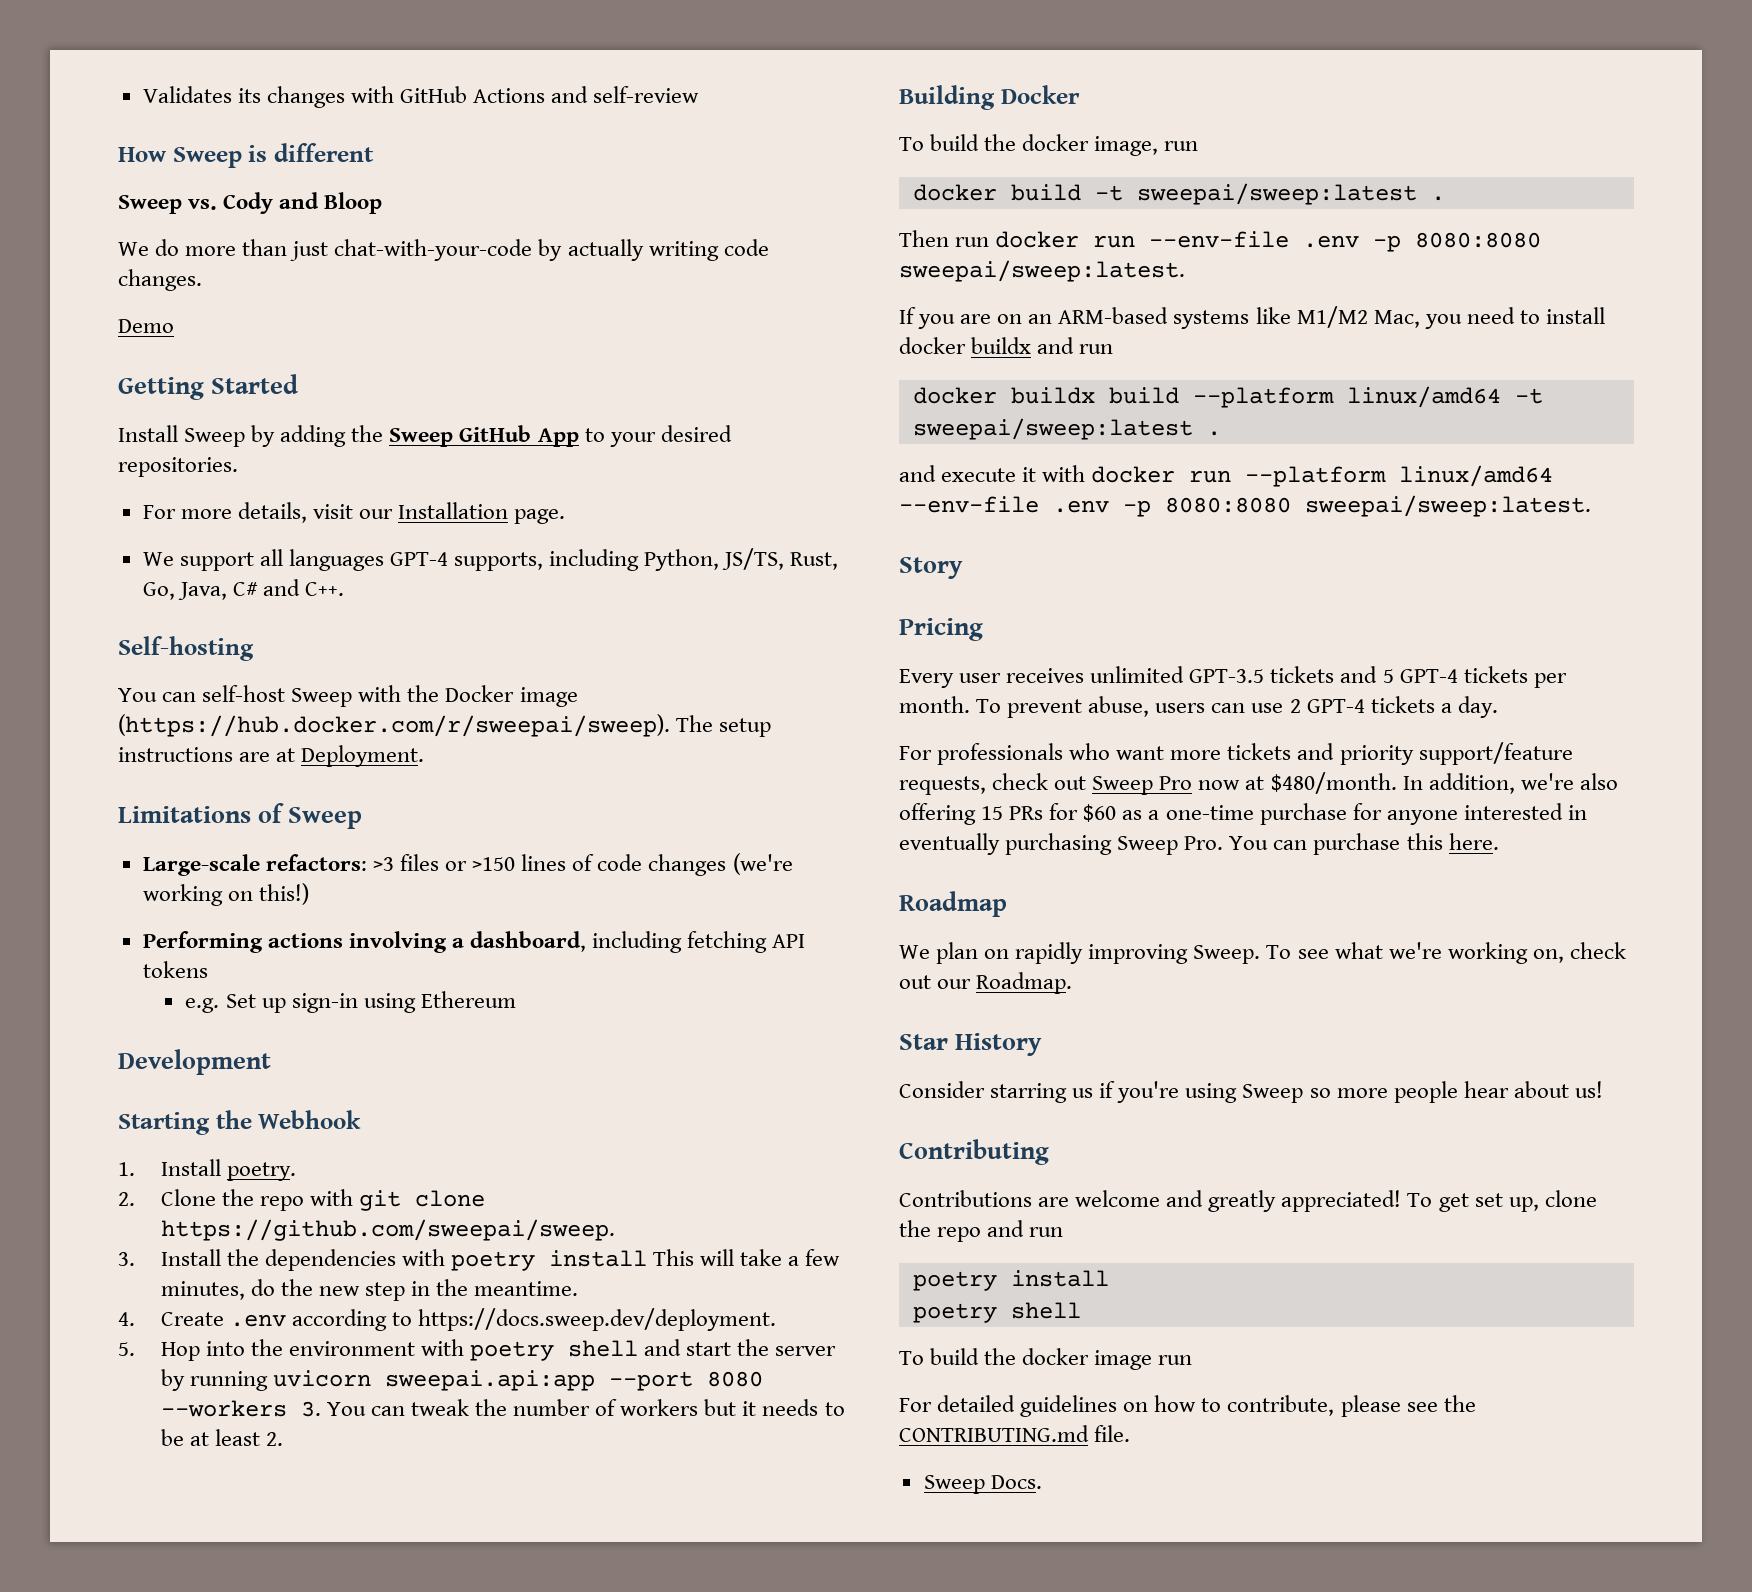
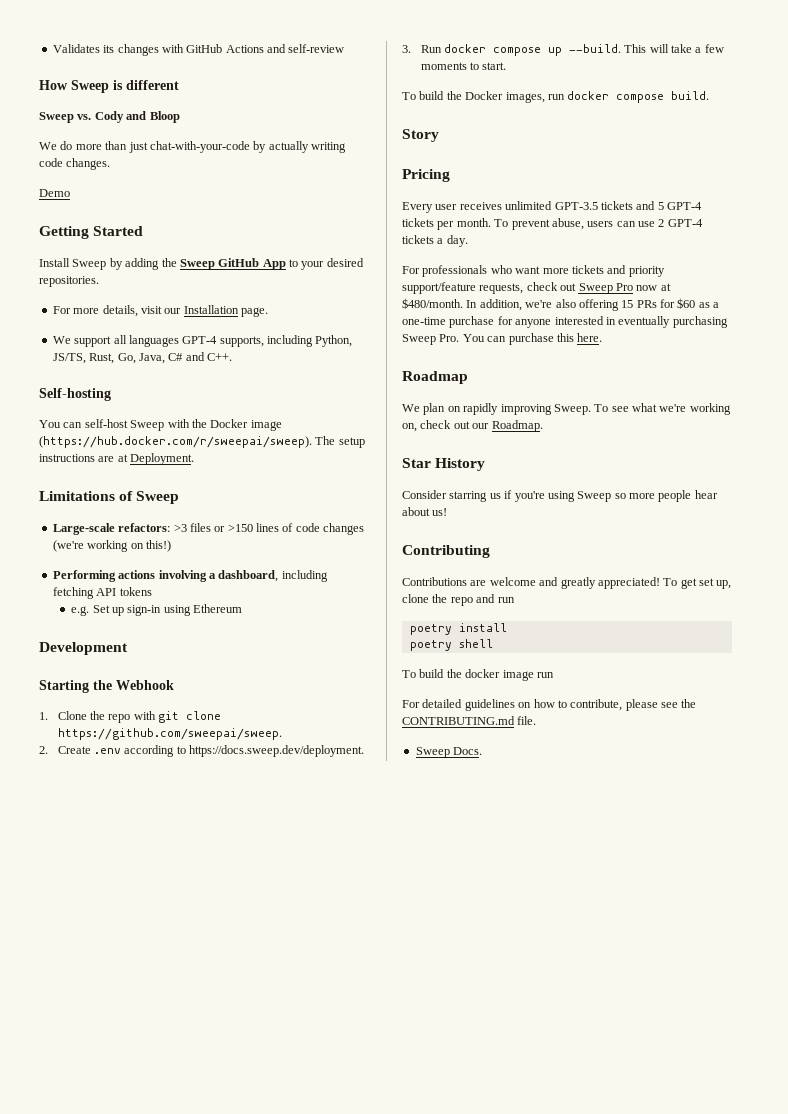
[160,1159,296,1181] [118,1192,135,1206] Install poetry. // 2. -> (48, 716) none
[118,1249,841,1271] [160,1279,579,1301] [118,1312,135,1326] 3. Install the dependencies with poetry install This will take a few minutes, do the new step in the meantime. // 4. -> [39,746,48,754] 2.
[118,1339,837,1361] [160,1369,763,1391] [160,1399,845,1417] [160,1429,283,1446] [899,85,1080,110] [899,134,1199,156] [912,183,1445,205] [899,230,1542,252] [899,260,1185,282] [899,306,1605,329] [899,337,1114,354] [912,386,1543,408] [912,418,1221,440] [899,465,1554,487] [899,495,1591,517] 5. Hop into the environment with poetry shell and start the server by running uvicorn sweepai.api:app --port 8080 --workers 3. You can tweak the number of workers but it needs to be at least 2. // Building Docker // To build the docker image, run // docker build -t sweepai/sweep:latest . // Then run docker run --env-file .env -p 8080:8080 sweepai/sweep:latest. // If you are on an ARM-based systems like M1/M2 Mac, you need to install docker buildx and run // docker buildx build --platform linux/amd64 -t sweepai/sweep:latest . // and execute it with docker run --platform linux/amd64 --env-file .env -p 8080:8080 sweepai/sweep:latest. -> [402,44,724,56] [420,62,507,70] [402,91,710,103] 3. Run docker compose up --build. This will take a few moments to start. // To build the Docker images, run docker compose build.

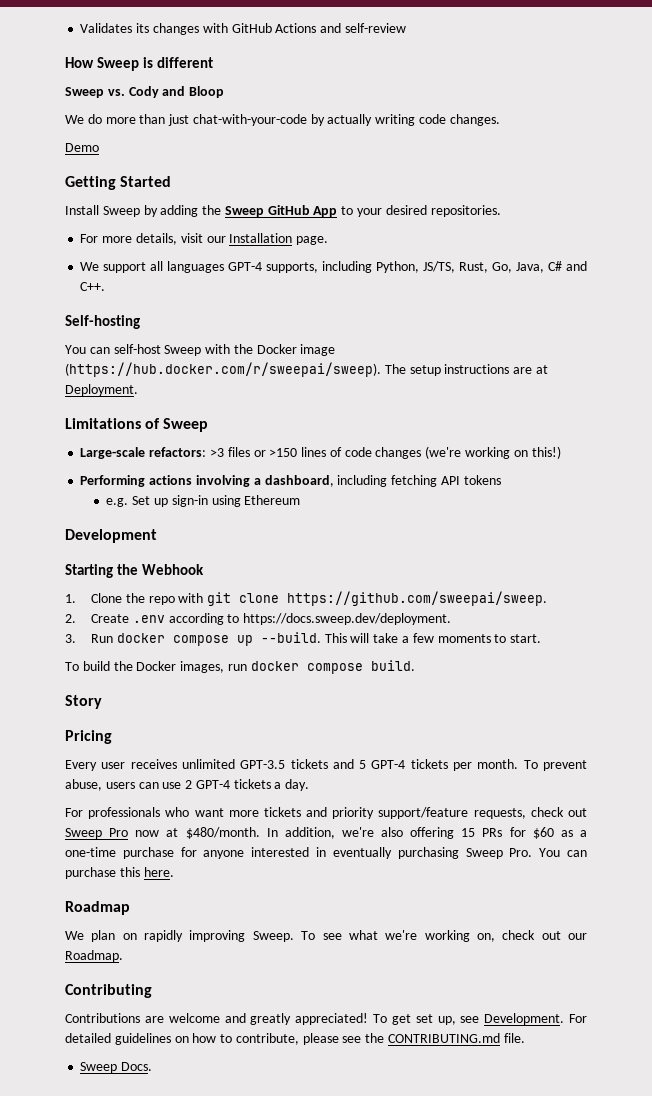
[402,458,486,471] [402,490,718,502] [402,507,448,516] // Star History // Consider starring us if you're using Sweep so more people hear about us! -> (123, 956) none
[402,594,515,606] [409,623,507,635] [409,639,493,651] [402,669,554,681] clone the repo and run // poetry install // poetry shell // To build the docker image run // -> [460,1013,565,1025] see Development.

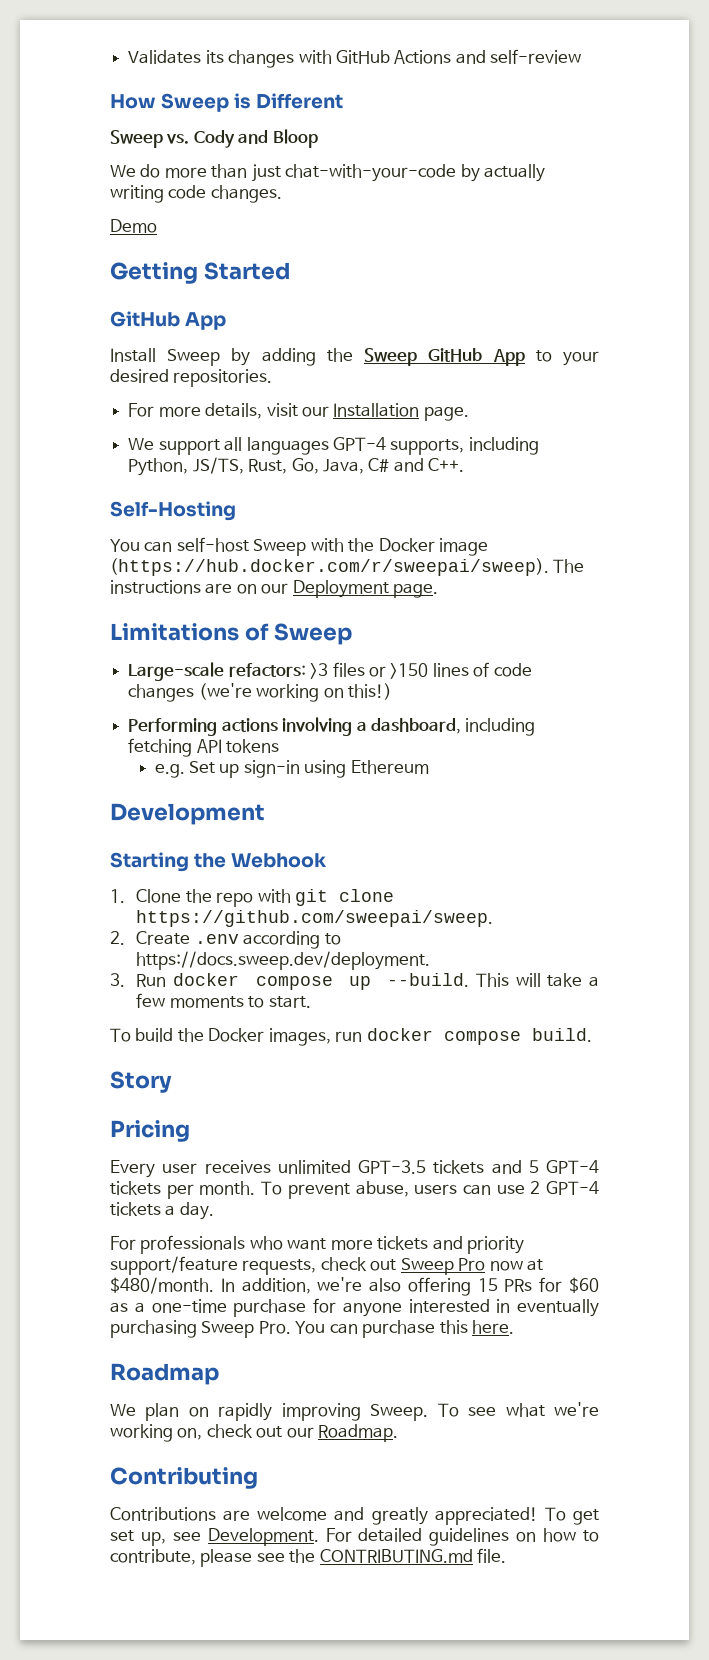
[156,57,213,68] different -> [256,93,344,109] Different
(172, 181) none -> [110,311,227,330] // GitHub App
[65,315,140,329] Self-hosting -> [110,501,236,521] Self-Hosting
[409,365,441,376] setup -> (585, 566) none
[535,365,548,374] [65,384,138,396] at Deployment. -> [236,580,439,598] on our Deployment page.
[80,1062,153,1073] // Sweep Docs. -> (507, 1555) none

